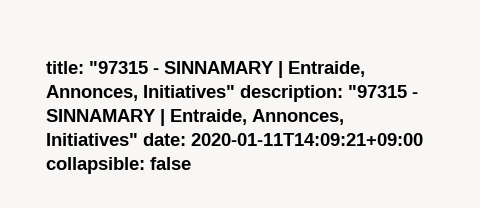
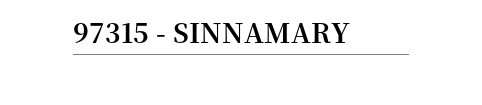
[46,61,365,78] [46,85,418,102] [46,109,344,126] [46,133,423,146] [46,157,191,174] title: "97315 - SINNAMARY | Entraide, Annonces, Initiatives" description: "97315 - SINNAMARY | Entraide, Annonces, Initiatives" date: 2020-01-11T14:09:21+09:00 collapsible: false -> [73,23,351,43] 97315 - SINNAMARY

